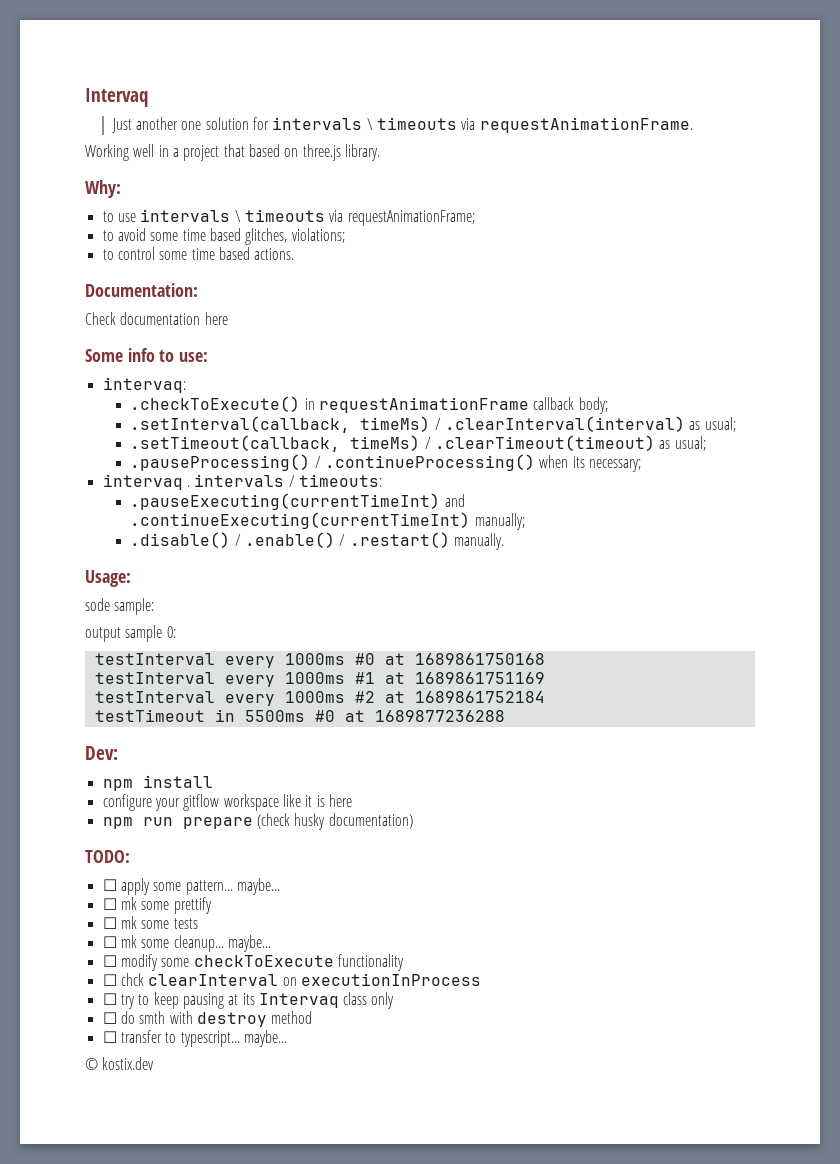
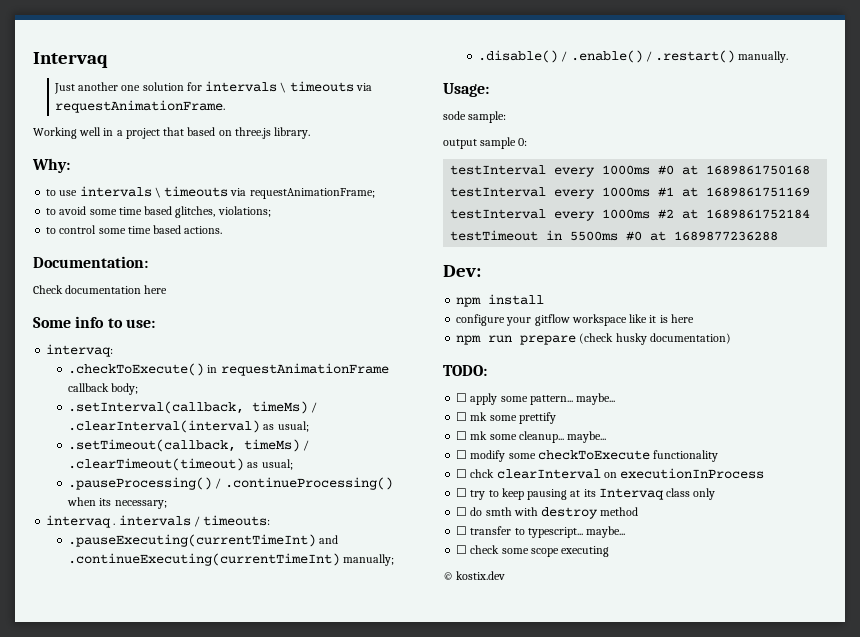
[102,916,198,929] // ☐ mk some tests -> (556, 418) none
(287, 1038) none -> [456,545,610,557] // ☐ check some scope executing

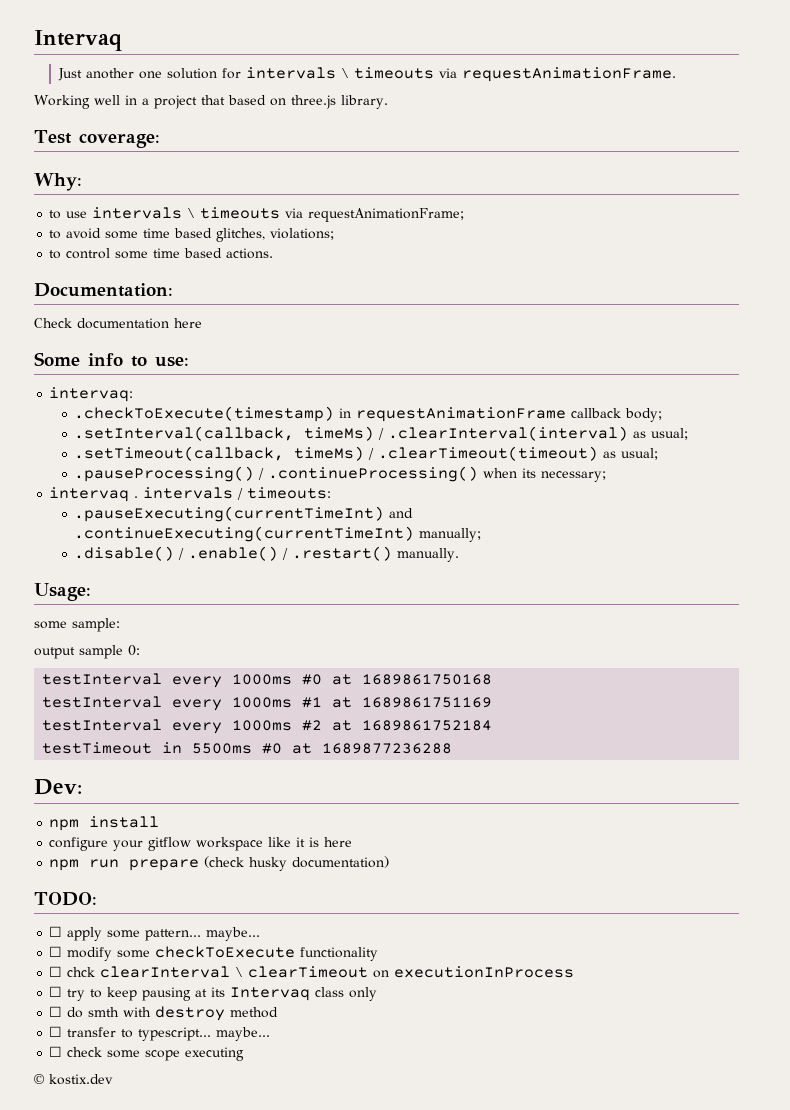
(311, 133) none -> [34,130,160,148] // Test coverage:
[68,363,205,376] .checkToExecute() -> [74,406,335,422] .checkToExecute(timestamp)
[443,111,466,120] sode -> [34,621,67,629] some
[456,412,556,424] [456,431,607,443] // ☐ mk some prettify // ☐ mk some cleanup... maybe... -> (261, 934) none
(601, 474) none -> [235,966,369,978] \ clearTimeout

